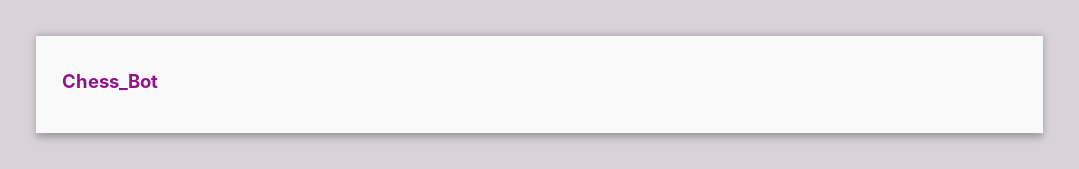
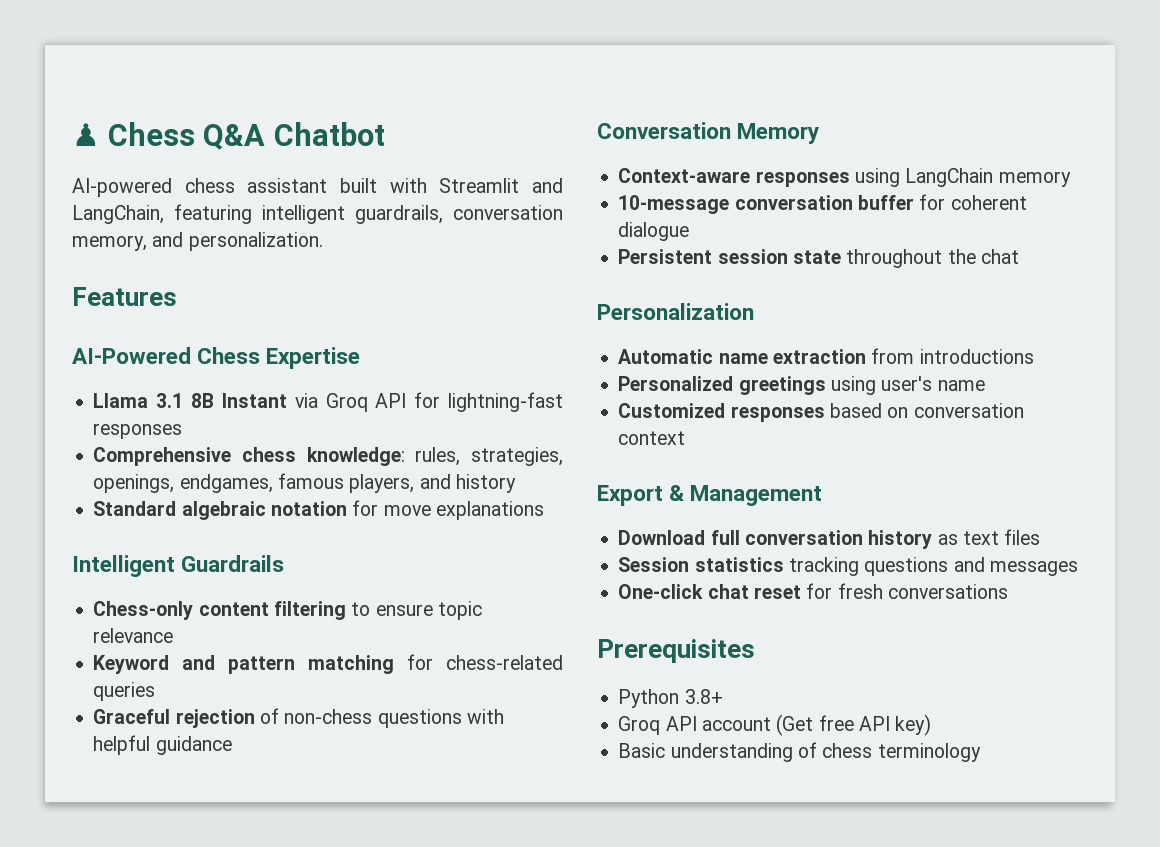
[62,74,158,91] Chess_Bot -> [72,122,385,150] [72,178,563,197] [72,204,563,224] [72,232,323,251] [72,287,177,306] [72,347,361,369] [93,392,563,412] [93,423,183,439] [93,447,563,466] [93,473,516,493] [93,500,544,520] [72,555,285,577] [93,601,482,620] [93,628,174,643] [93,654,563,674] [93,682,156,701] [93,708,504,728] [93,735,232,755] [597,122,820,144] [618,168,1071,187] [618,194,1027,214] [618,222,690,241] [618,249,1019,268] [597,303,754,320] [618,348,1034,364] [618,376,985,395] [618,403,1024,422] [618,431,686,445] [597,485,823,506] [618,529,1041,549] [618,557,1078,576] [618,583,1008,599] [597,639,755,663] [618,689,723,708] [618,714,932,736] [618,742,981,762] ♟ Chess Q&A Chatbot // AI-powered chess assistant built with Streamlit and LangChain, featuring intelligent guardrails, conversation memory, and personalization. // Features // AI-Powered Chess Expertise // Llama 3.1 8B Instant via Groq API for lightning-fast responses // Comprehensive chess knowledge: rules, strategies, openings, endgames, famous players, and history // Standard algebraic notation for move explanations // Intelligent Guardrails // Chess-only content filtering to ensure topic relevance // Keyword and pattern matching for chess-related queries // Graceful rejection of non-chess questions with helpful guidance // Conversation Memory // Context-aware responses using LangChain memory // 10-message conversation buffer for coherent dialogue // Persistent session state throughout the chat // Personalization // Automatic name extraction from introductions // Personalized greetings using user's name // Customized responses based on conversation context // Export & Management // Download full conversation history as text files // Session statistics tracking questions and messages // One-click chat reset for fresh conversations // Prerequisites // Python 3.8+ // Groq API account (Get free API key) // Basic understanding of chess terminology

